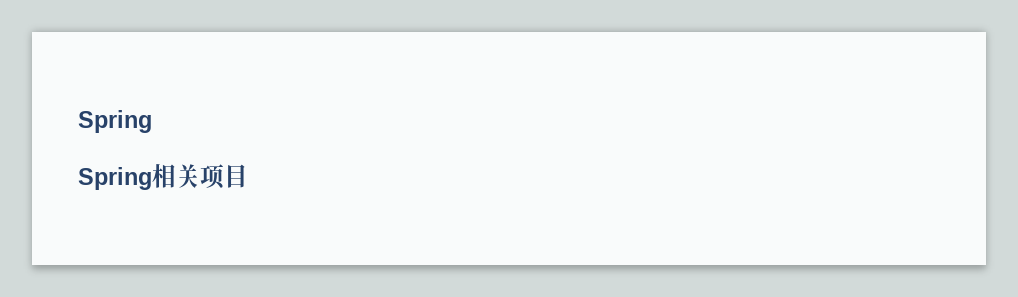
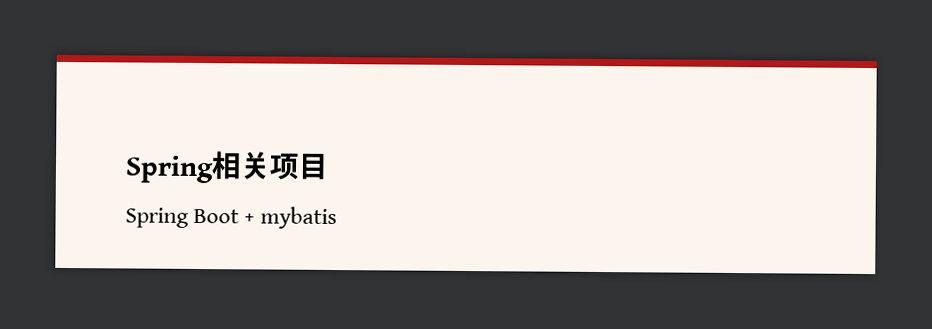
[78,110,152,133] [78,167,152,190] Spring // Spring -> [125,155,214,184] Spring
(248, 176) none -> [125,206,338,230] // Spring Boot + mybatis

